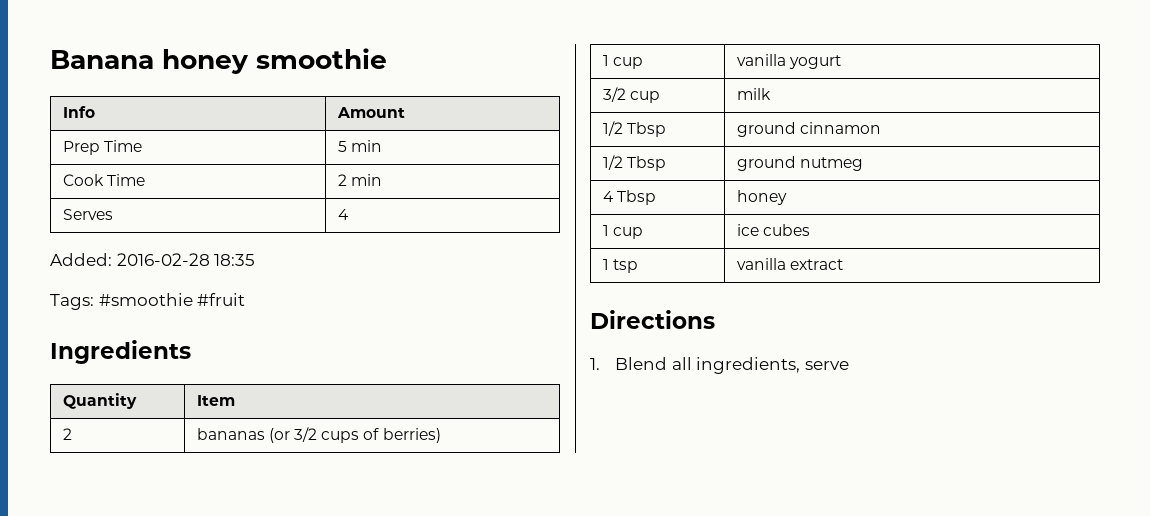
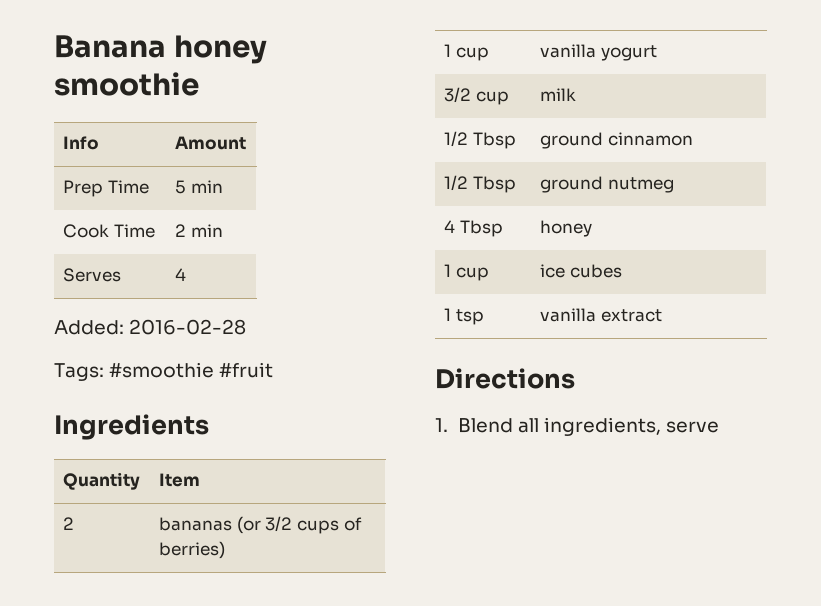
[214,254,256,266] 18:35 -> (247, 327) none

